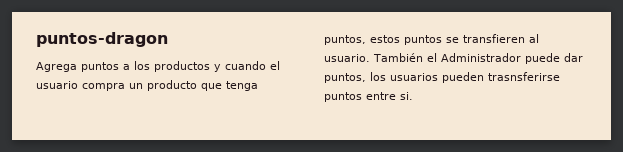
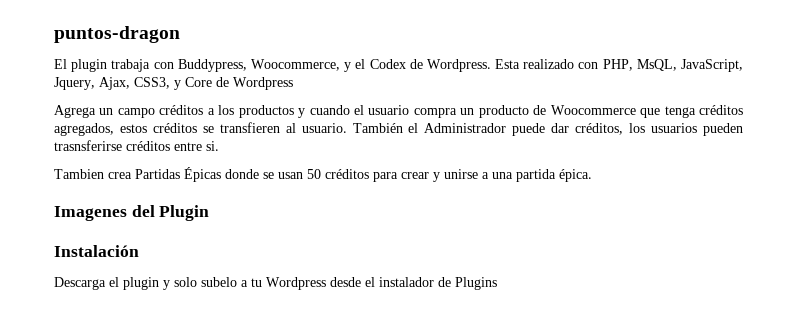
[36,62,119,72] Agrega puntos -> [54,59,743,72] [54,77,293,90] [54,105,204,118] El plugin trabaja con Buddypress, Woocommerce, y el Codex de Wordpress. Esta realizado con PHP, MsQL, JavaScript, Jquery, Ajax, CSS3, y Core de Wordpress // Agrega un campo créditos
[201,81,258,91] [324,35,442,45] que tenga puntos, estos puntos -> [533,105,744,118] [54,123,197,136] de Woocommerce que tenga créditos agregados, estos créditos
[324,73,366,83] puntos, -> [575,123,624,135] créditos,
[324,92,362,102] puntos -> [126,141,170,151] créditos
(413, 96) none -> [54,167,592,182] [54,205,210,221] [54,245,139,257] [54,277,497,290] // Tambien crea Partidas Épicas donde se usan 50 créditos para crear y unirse a una partida épica. // Imagenes del Plugin // Instalación // Descarga el plugin y solo subelo a tu Wordpress desde el instalador de Plugins

